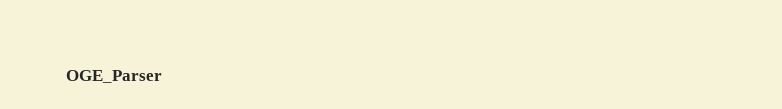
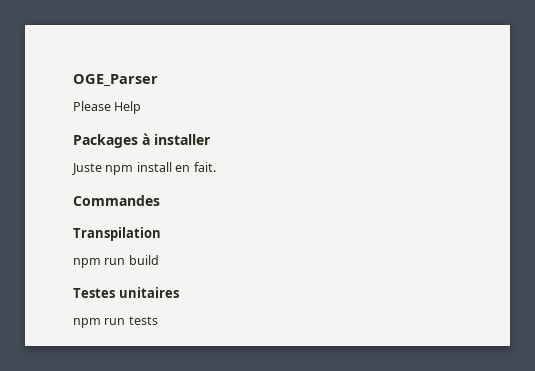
(162, 76) none -> [73,101,142,114] [73,133,211,148] [72,162,216,175] [73,195,160,206] [73,227,161,241] [73,255,159,268] [73,287,179,298] [73,316,158,328] // Please Help // Packages à installer // Juste npm install en fait. // Commandes // Transpilation // npm run build // Testes unitaires // npm run tests

